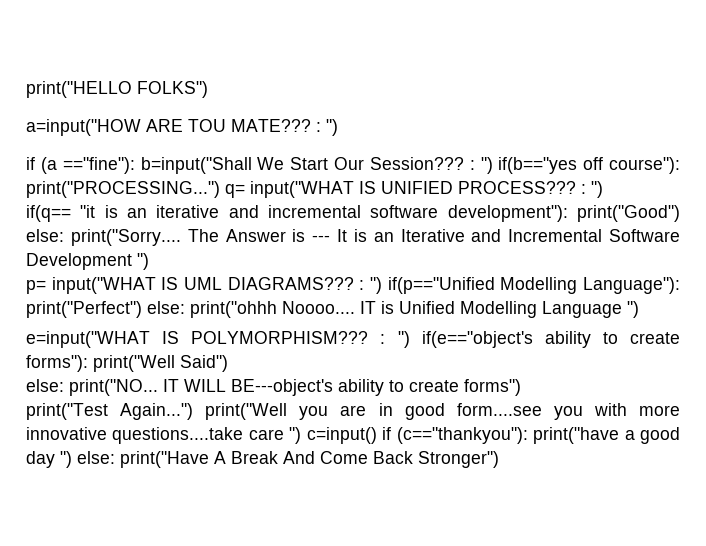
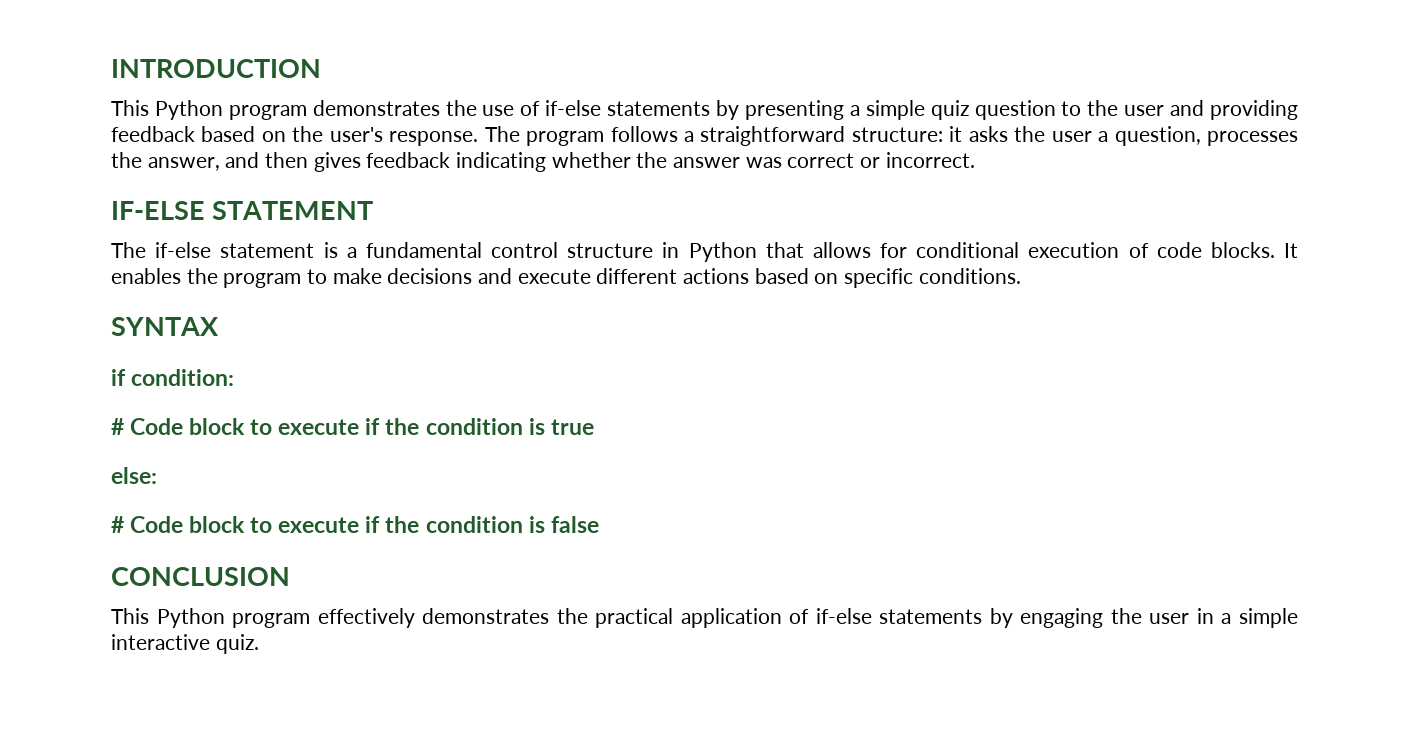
[26,81,208,98] [26,119,338,136] [26,157,680,174] [26,181,603,198] [26,205,680,222] [26,229,680,246] [26,253,149,270] [26,277,680,294] [26,301,639,318] [26,331,680,348] [26,355,228,372] [26,379,521,396] [26,403,681,420] [26,427,681,444] [26,451,499,468] print("HELLO FOLKS") // a=input("HOW ARE TOU MATE??? : ") // if (a =="fine"): b=input("Shall We Start Our Session??? : ") if(b=="yes off course"): print("PROCESSING...") q= input("WHAT IS UNIFIED PROCESS??? : ") // if(q== "it is an iterative and incremental software development"): print("Good") else: print("Sorry.... The Answer is --- It is an Iterative and Incremental Software Development ") // p= input("WHAT IS UML DIAGRAMS??? : ") if(p=="Unified Modelling Language"): print("Perfect") else: print("ohhh Noooo.... IT is Unified Modelling Language ") // e=input("WHAT IS POLYMORPHISM??? : ") if(e=="object's ability to create forms"): print("Well Said") // else: print("NO... IT WILL BE---object's ability to create forms") // print("Test Again...") print("Well you are in good form....see you with more innovative questions....take care ") c=input() if (c=="thankyou"): print("have a good day ") else: print("Have A Break And Come Back Stronger") -> [111,59,321,78] [111,100,1299,120] [111,126,1298,146] [111,152,975,172] [111,201,374,220] [111,242,1298,262] [111,268,1021,288] [111,317,219,336] [111,369,235,386] [111,418,594,435] [111,467,157,484] [111,516,599,533] [111,567,290,586] [111,608,1298,628] [111,634,259,654] INTRODUCTION // This Python program demonstrates the use of if-else statements by presenting a simple quiz question to the user and providing feedback based on the user's response. The program follows a straightforward structure: it asks the user a question, processes the answer, and then gives feedback indicating whether the answer was correct or incorrect. // IF-ELSE STATEMENT // The if-else statement is a fundamental control structure in Python that allows for conditional execution of code blocks. It enables the program to make decisions and execute different actions based on specific conditions. // SYNTAX // if condition: // # Code block to execute if the condition is true // else: // # Code block to execute if the condition is false // CONCLUSION // This Python program effectively demonstrates the practical application of if-else statements by engaging the user in a simple interactive quiz.

